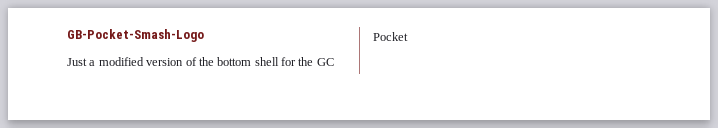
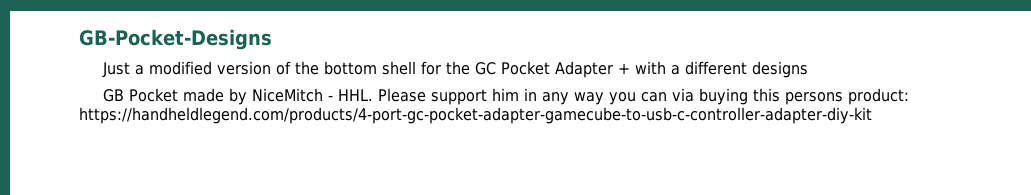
[67,29,204,42] GB-Pocket-Smash-Logo -> [79,29,272,50] GB-Pocket-Designs
(408, 36) none -> [555,61,809,78] [103,88,910,105] [79,107,872,124] Adapter + with a different designs // GB Pocket made by NiceMitch - HHL. Please support him in any way you can via buying this persons product: https://handheldlegend.com/products/4-port-gc-pocket-adapter-gamecube-to-usb-c-controller-adapter-diy-kit

